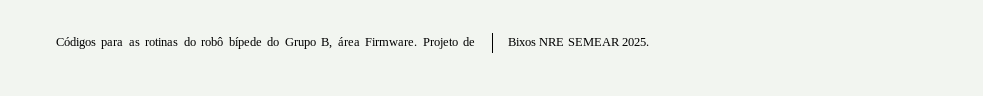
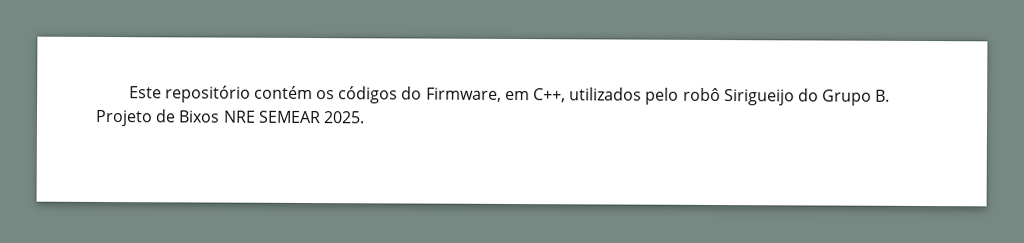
[56,37,418,49] Códigos para as rotinas do robô bípede do Grupo B, área Firmware. -> [128,85,891,106] Este repositório contém os códigos do Firmware, em C++, utilizados pelo robô Sirigueijo do Grupo B. //

